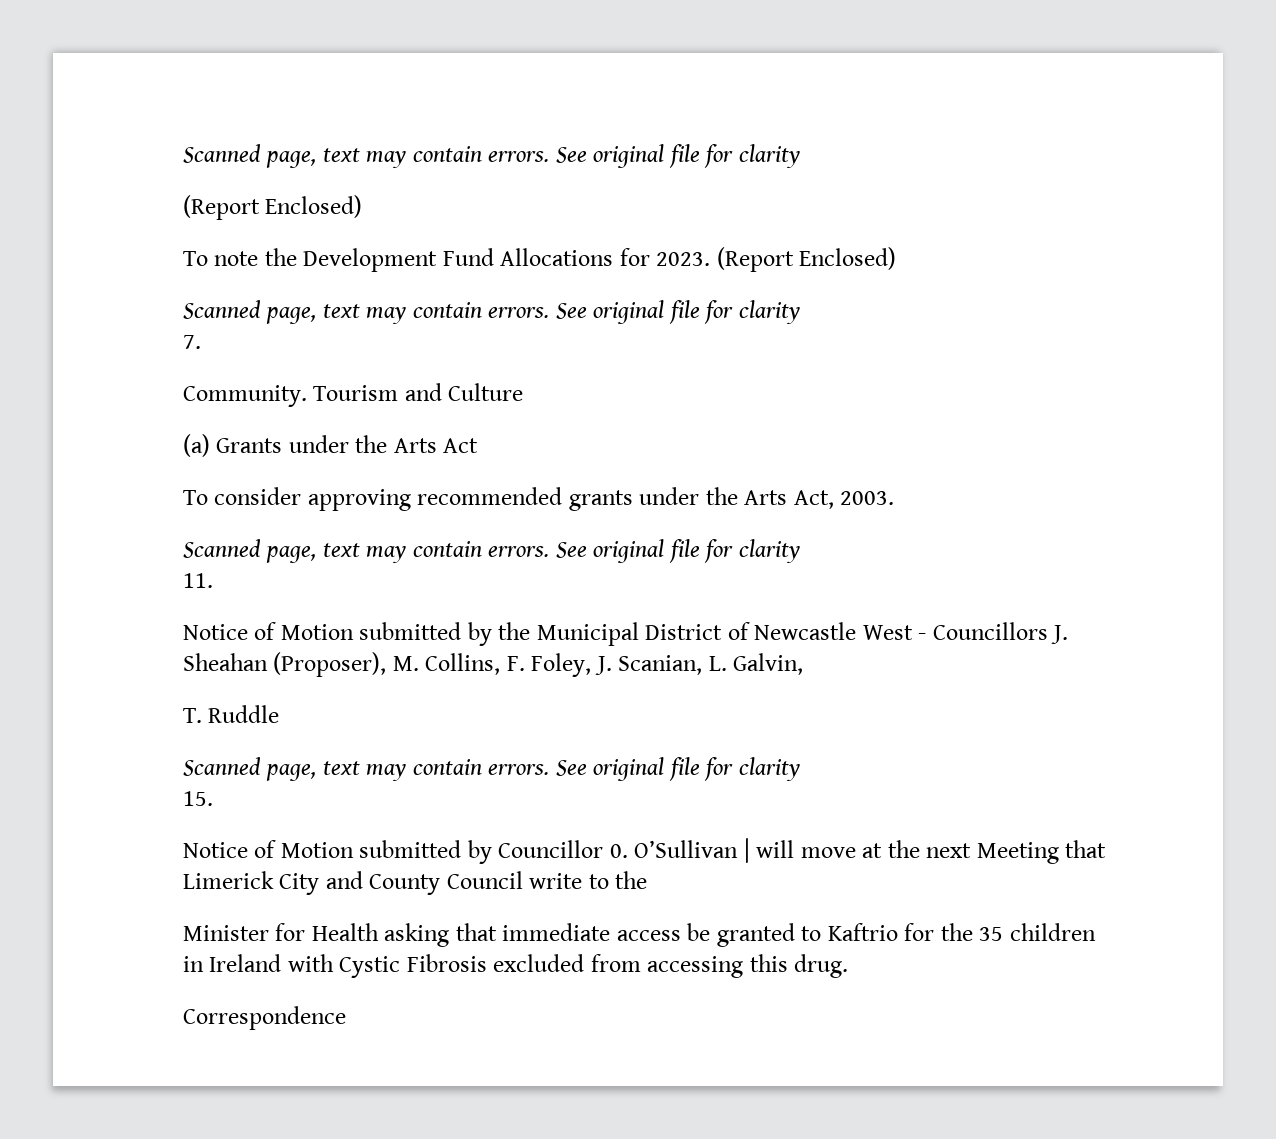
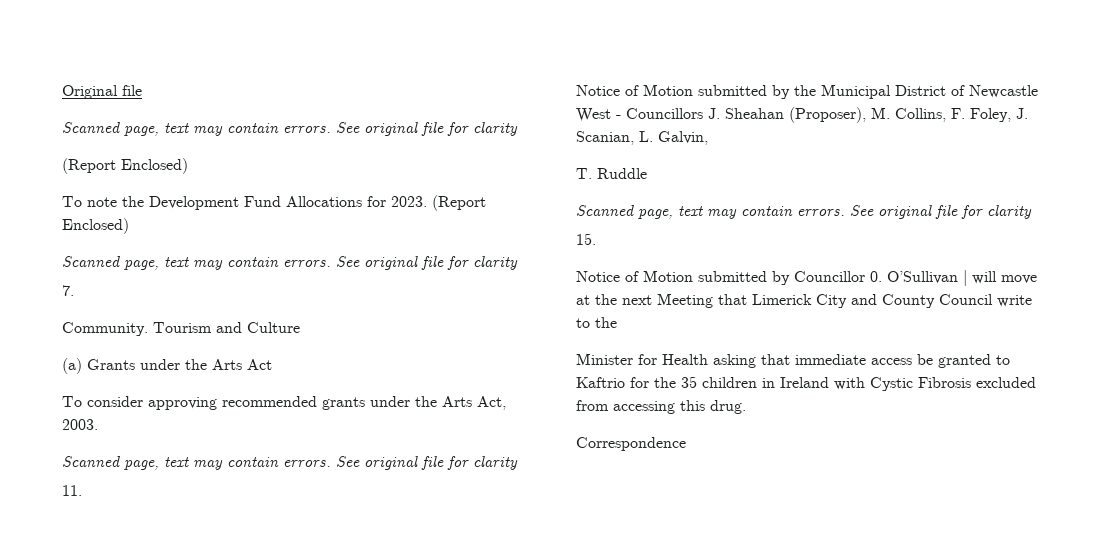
(183, 153) none -> [62,85,142,99] Original file //

